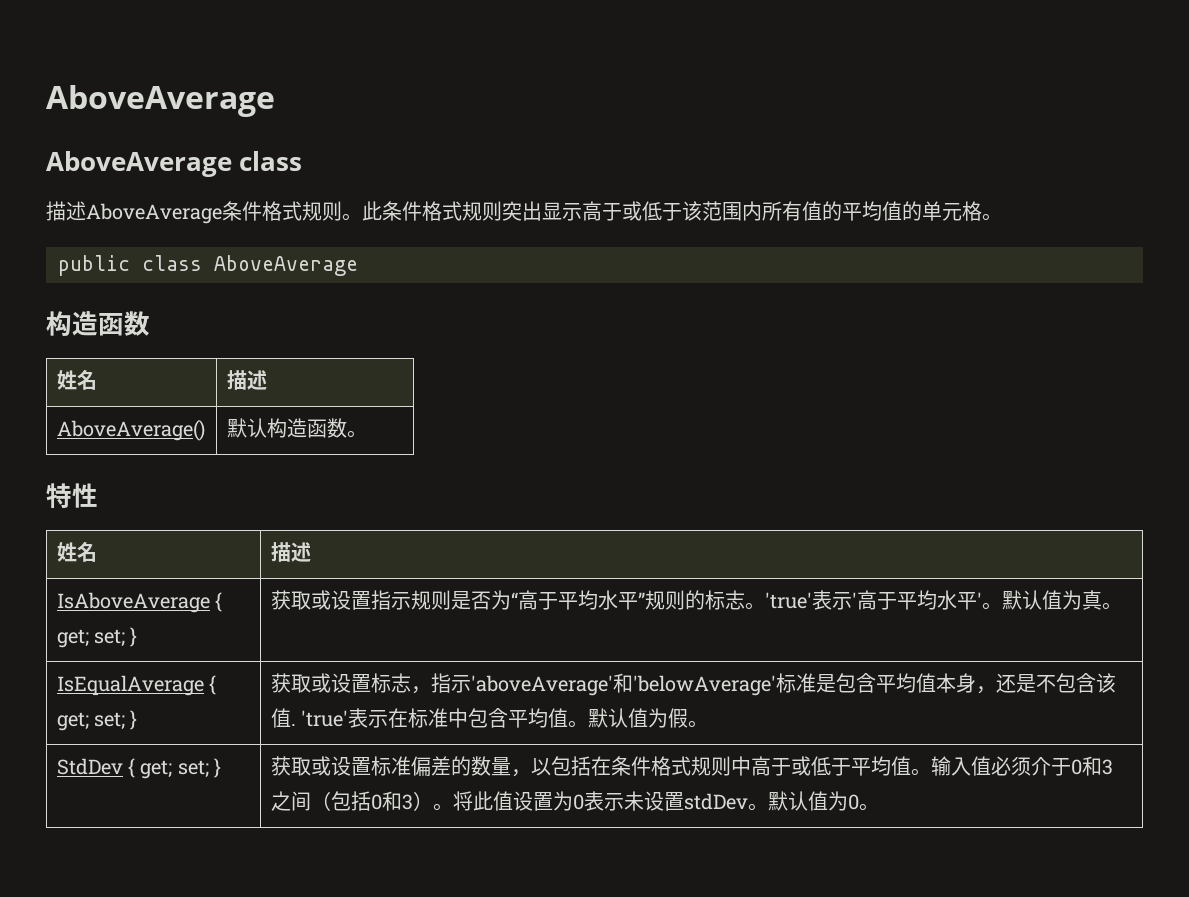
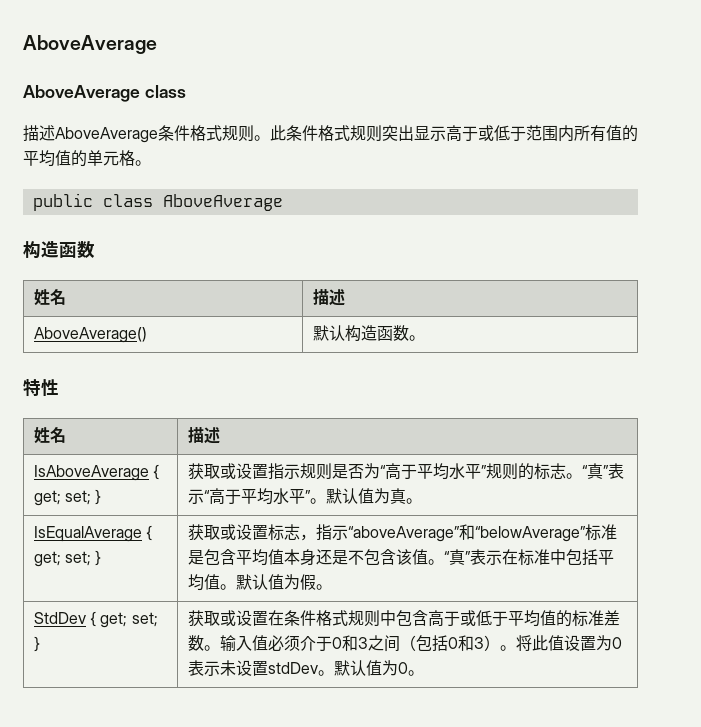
[682,201,702,221] 该 -> (526, 133) none
[764,590,982,610] 'true'表示'高于平均水平' -> [581,463,624,479] [187,488,311,505] “真”表示“高于平均水平”
[470,673,776,696] 'aboveAverage'和'belowAverage' -> [347,524,586,542] “aboveAverage”和“belowAverage”
[975,686,996,694] ， -> (316, 557) none
[290,710,348,727] . 'true' -> [427,549,471,565] 。“真”
[487,708,508,728] 含 -> [581,549,598,565] 括
[370,756,591,777] 标准偏差的数量，以包括 -> (268, 618) none
(751, 766) none -> [395,610,428,626] 包含
(911, 766) none -> [555,610,620,627] [187,635,204,651] 的标准差数

